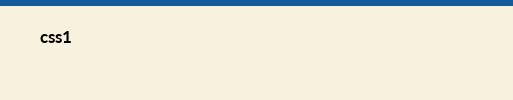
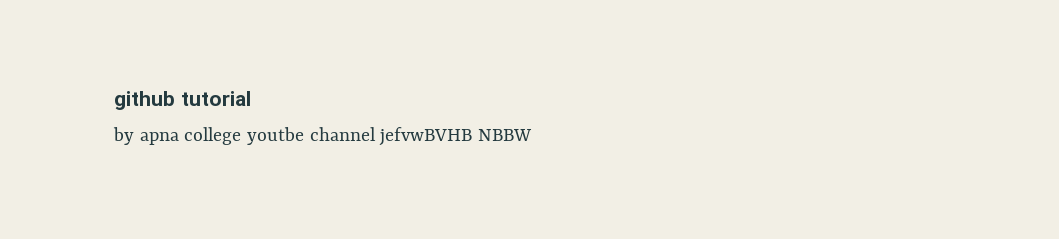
[40,31,72,43] css1 -> [114,91,251,110] [113,127,533,146] github tutorial // by apna college youtbe channel jefvwBVHB NBBW

